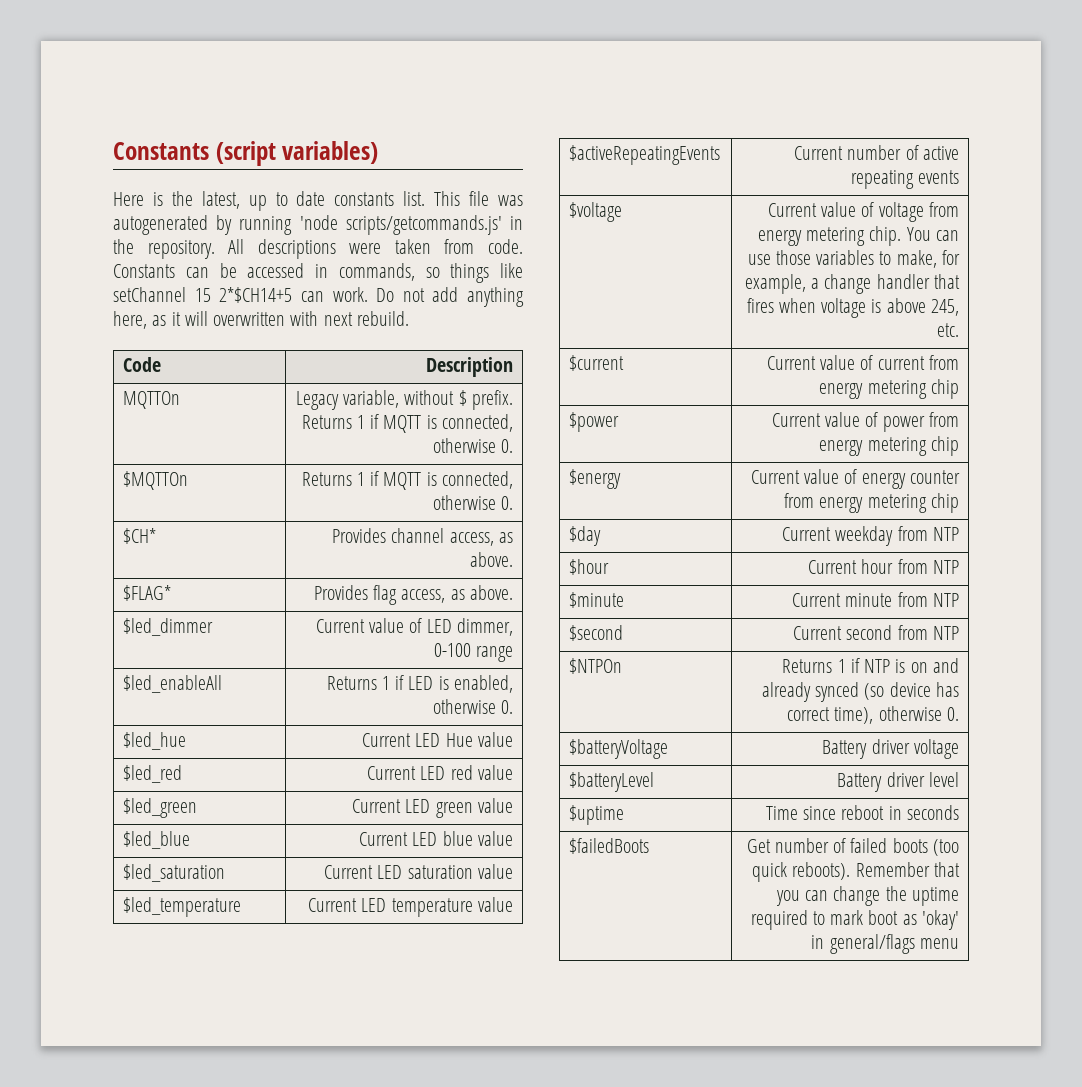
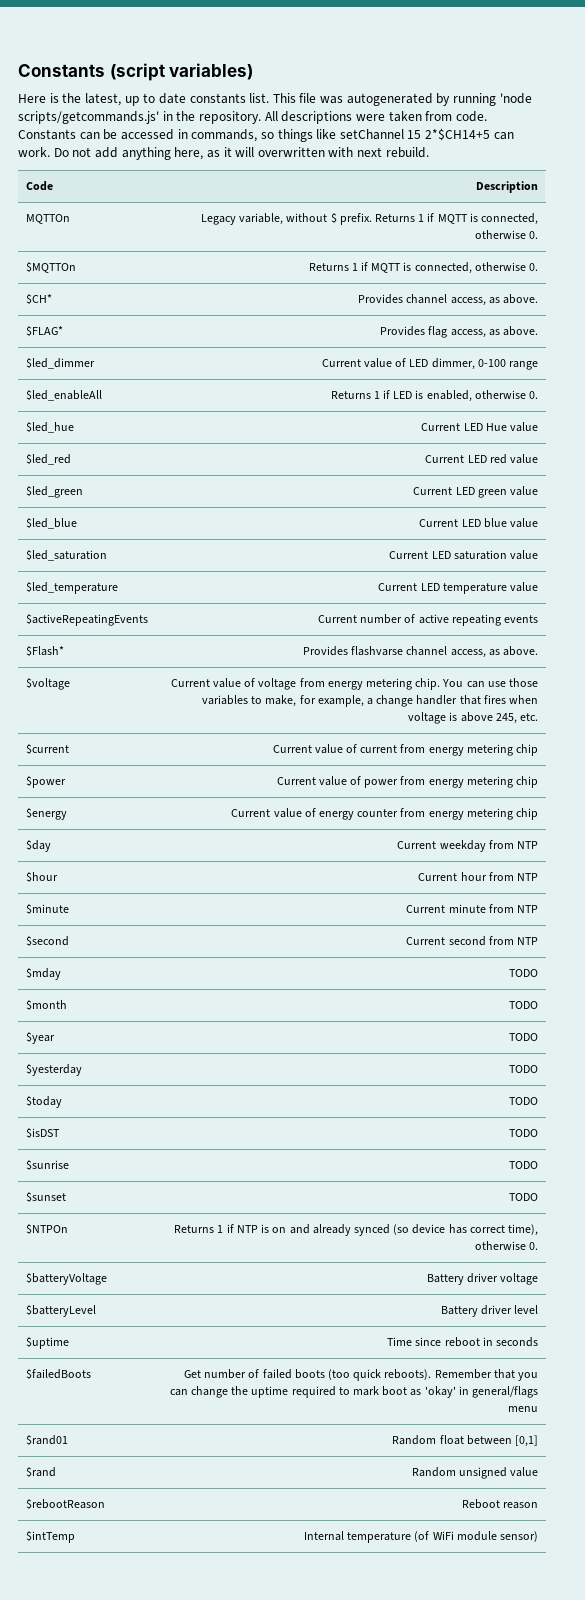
(959, 177) none -> [25,646,64,656] [303,646,539,658] // $Flash* | Provides flashvarse channel access, as above.
(959, 633) none -> [25,968,61,980] [509,969,539,977] [25,1000,67,1010] [509,1001,539,1009] [25,1032,55,1044] [509,1033,539,1041] [25,1064,82,1076] [509,1065,539,1073] [25,1096,62,1108] [509,1097,539,1105] [25,1128,60,1138] [509,1129,539,1137] [25,1160,69,1170] [509,1161,539,1169] [25,1192,66,1202] [509,1193,539,1201] // $mday | TODO // $month | TODO // $year | TODO // $yesterday | TODO // $today | TODO // $isDST | TODO // $sunrise | TODO // $sunset | TODO
(959, 943) none -> [25,1435,68,1445] [392,1435,539,1447] [25,1467,56,1477] [411,1467,539,1479] [25,1499,105,1509] [461,1499,539,1509] [25,1531,75,1543] [304,1531,539,1543] // $rand01 | Random float between [0,1] // $rand | Random unsigned value // $rebootReason | Reboot reason // $intTemp | Internal temperature (of WiFi module sensor)

